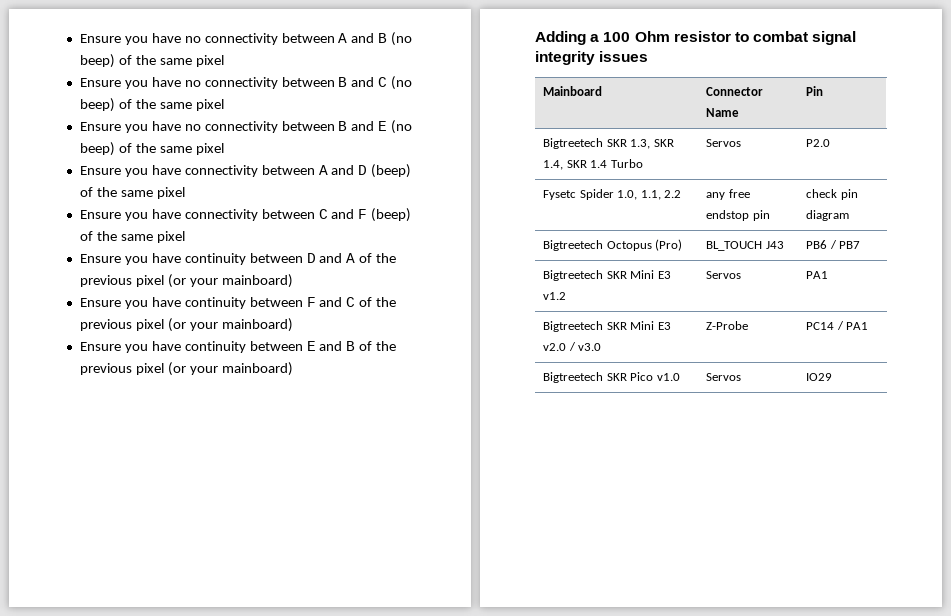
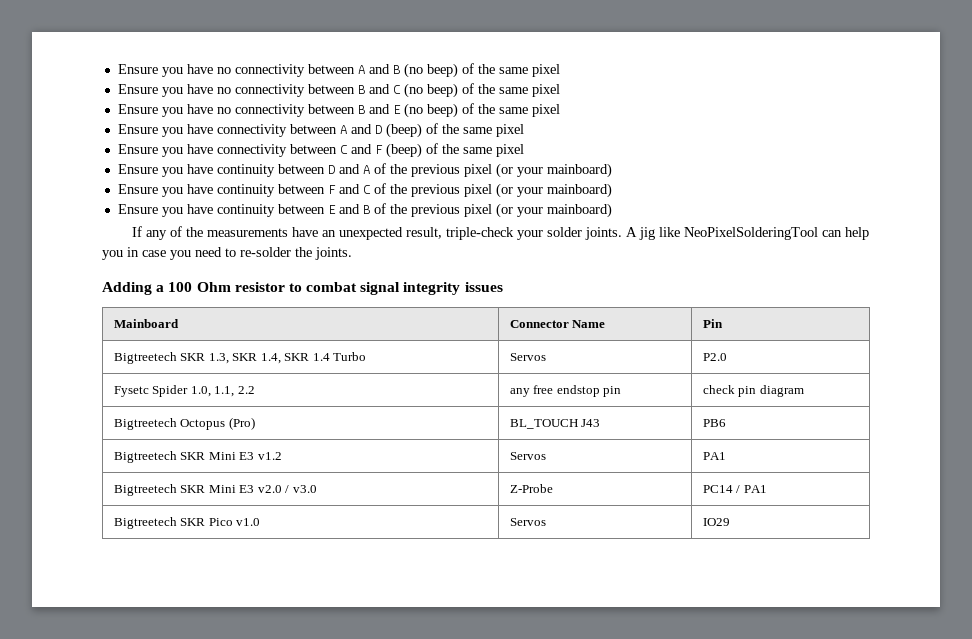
(293, 369) none -> [132,226,870,240] [102,247,352,260] // If any of the measurements have an unexpected result, triple-check your solder joints. A jig like NeoPixelSolderingTool can help you in case you need to re-solder the joints.
[829,240,861,249] / PB7 -> (726, 423) none

